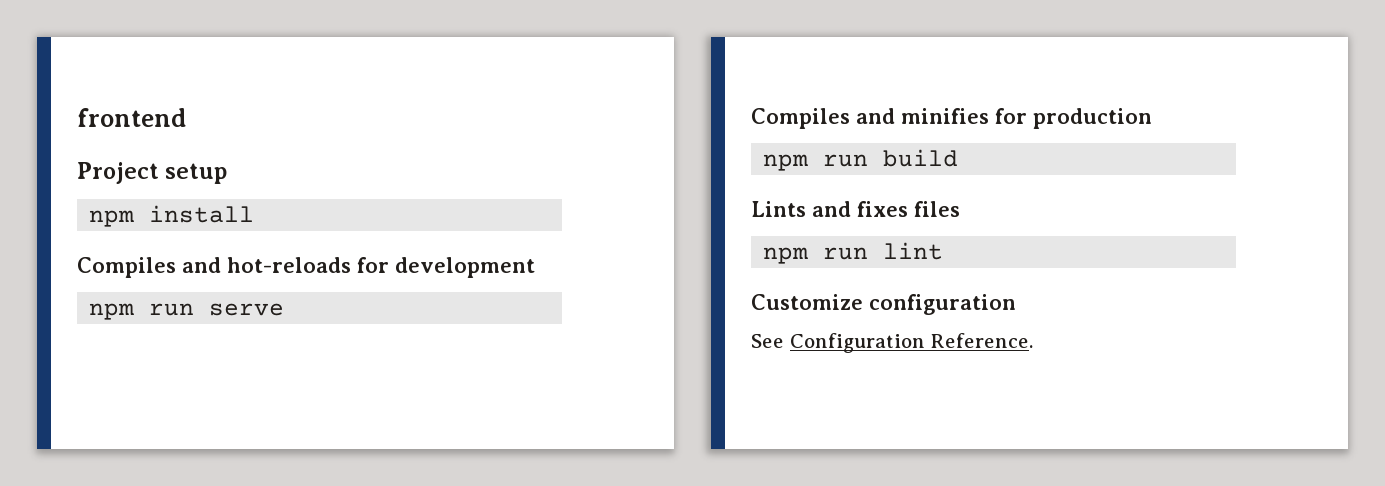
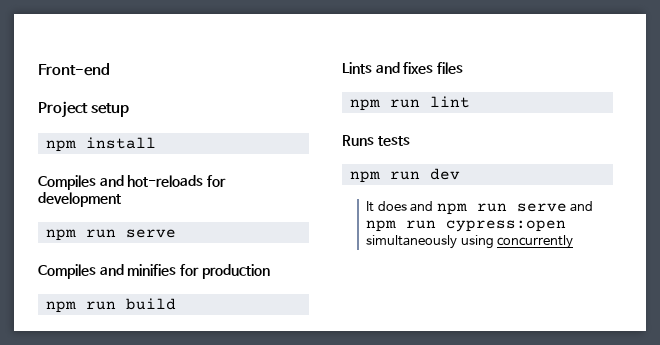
[77,108,186,127] frontend -> [38,63,110,76] Front-end
[751,294,1016,315] [751,333,1034,353] Customize configuration // See Configuration Reference. -> [342,135,410,146] [349,168,460,183] [366,201,594,215] [366,220,567,232] [366,235,574,249] Runs tests // npm run dev // It does and npm run serve and npm run cypress:open simultaneously using concurrently

